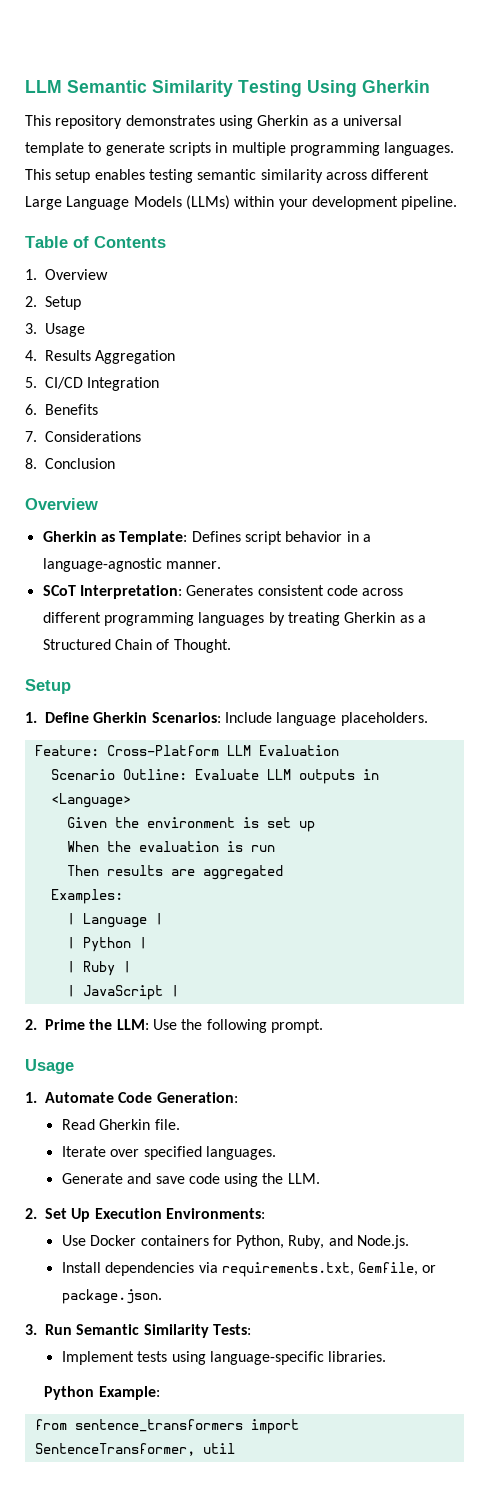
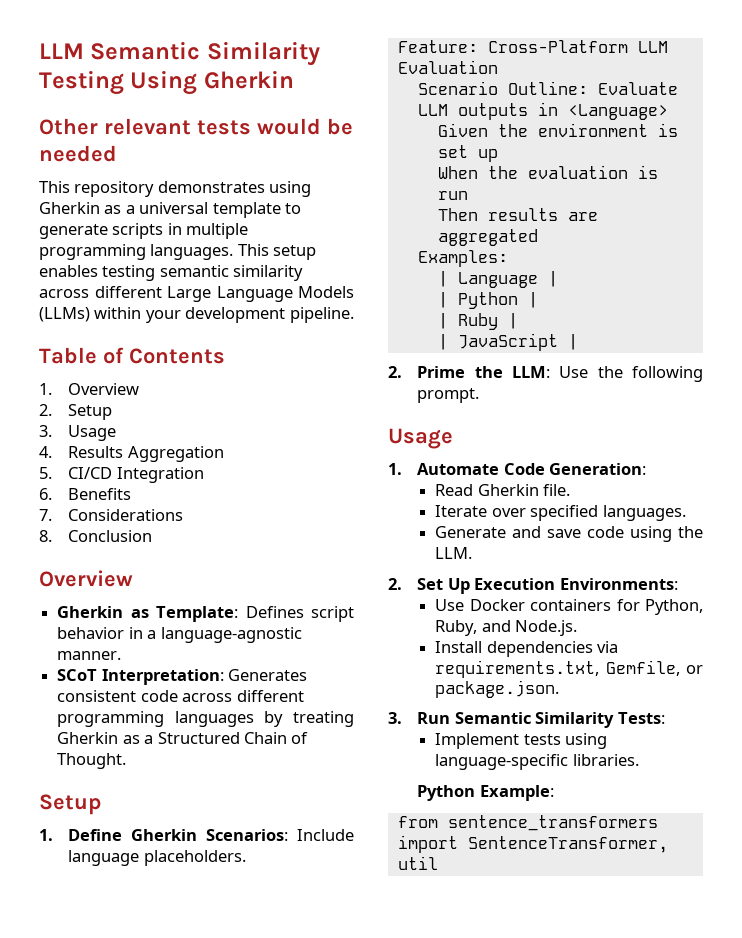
(430, 86) none -> [39,118,353,135] [39,145,117,162] // Other relevant tests would be needed

